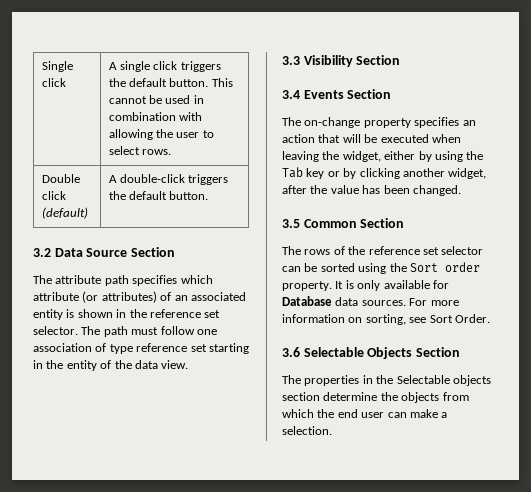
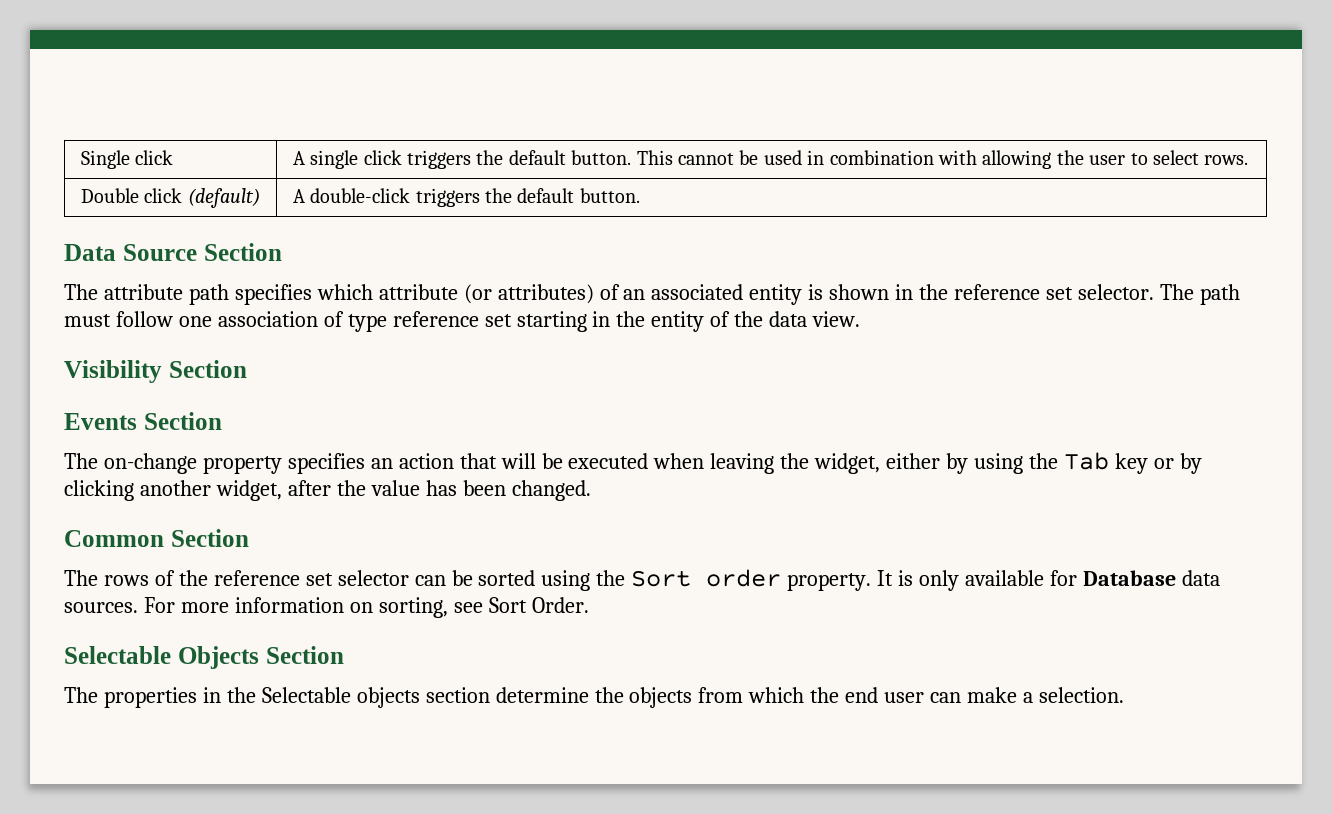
[33,248,51,257] 3.2 -> (640, 195) none
[282,56,300,65] 3.3 -> (861, 319) none
[282,90,300,99] 3.4 -> (247, 369) none
[282,219,300,228] 3.5 -> (591, 490) none
[282,347,300,357] 3.6 -> (589, 605) none

